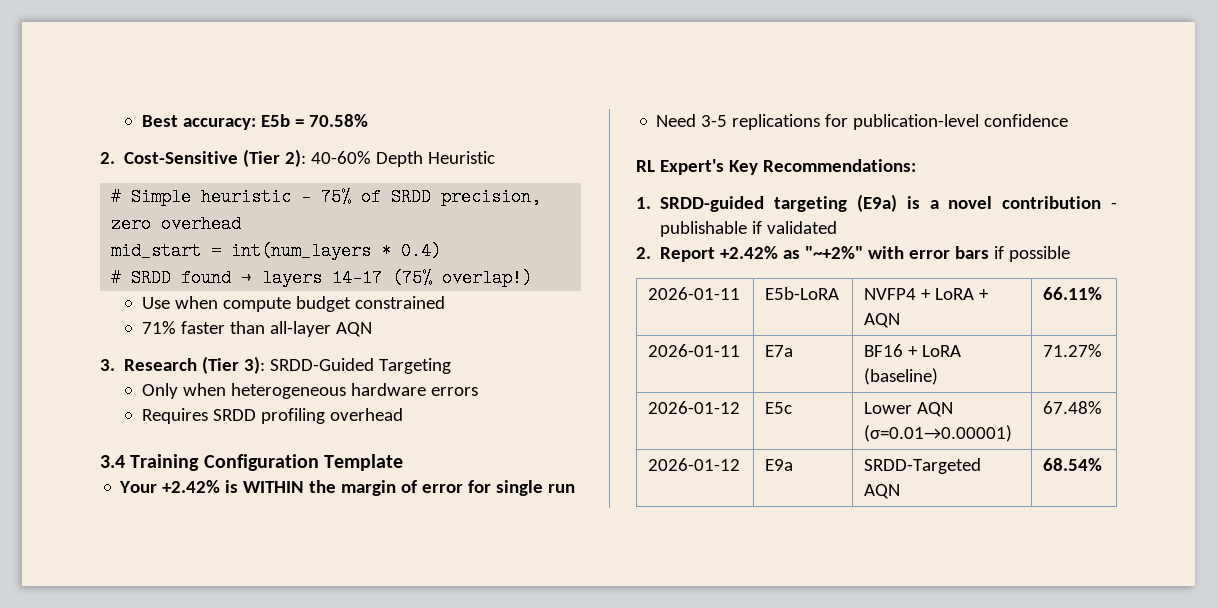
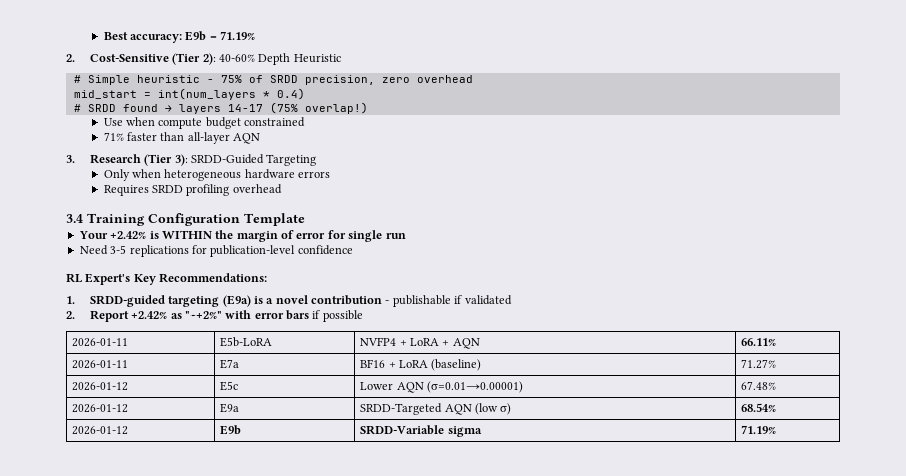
[260,114,368,127] E5b = 70.58% -> [185,31,256,41] E9b = 71.19%
(901, 491) none -> [474,403,512,415] (low σ)
(1103, 464) none -> [72,426,129,435] [220,425,242,435] [360,425,482,437] [741,425,777,434] // 2026-01-12 | E9b | SRDD-Variable sigma | 71.19%

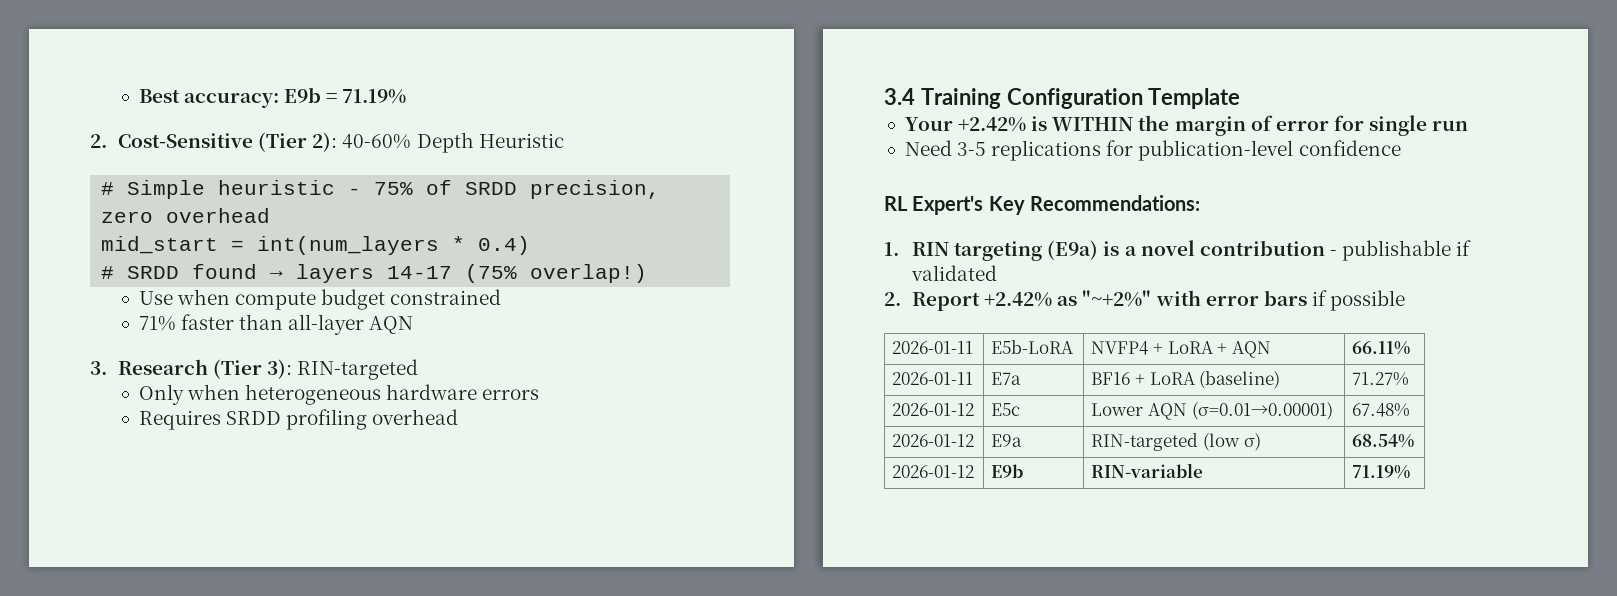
[190,154,317,166] SRDD-Guided Targeting -> [297,359,419,380] RIN-targeted
[89,295,165,307] SRDD-guided -> [912,242,950,256] RIN
[360,403,472,415] SRDD-Targeted AQN -> [1091,433,1199,451] RIN-targeted
[360,425,482,437] SRDD-Variable sigma -> [1091,463,1204,478] RIN-variable

